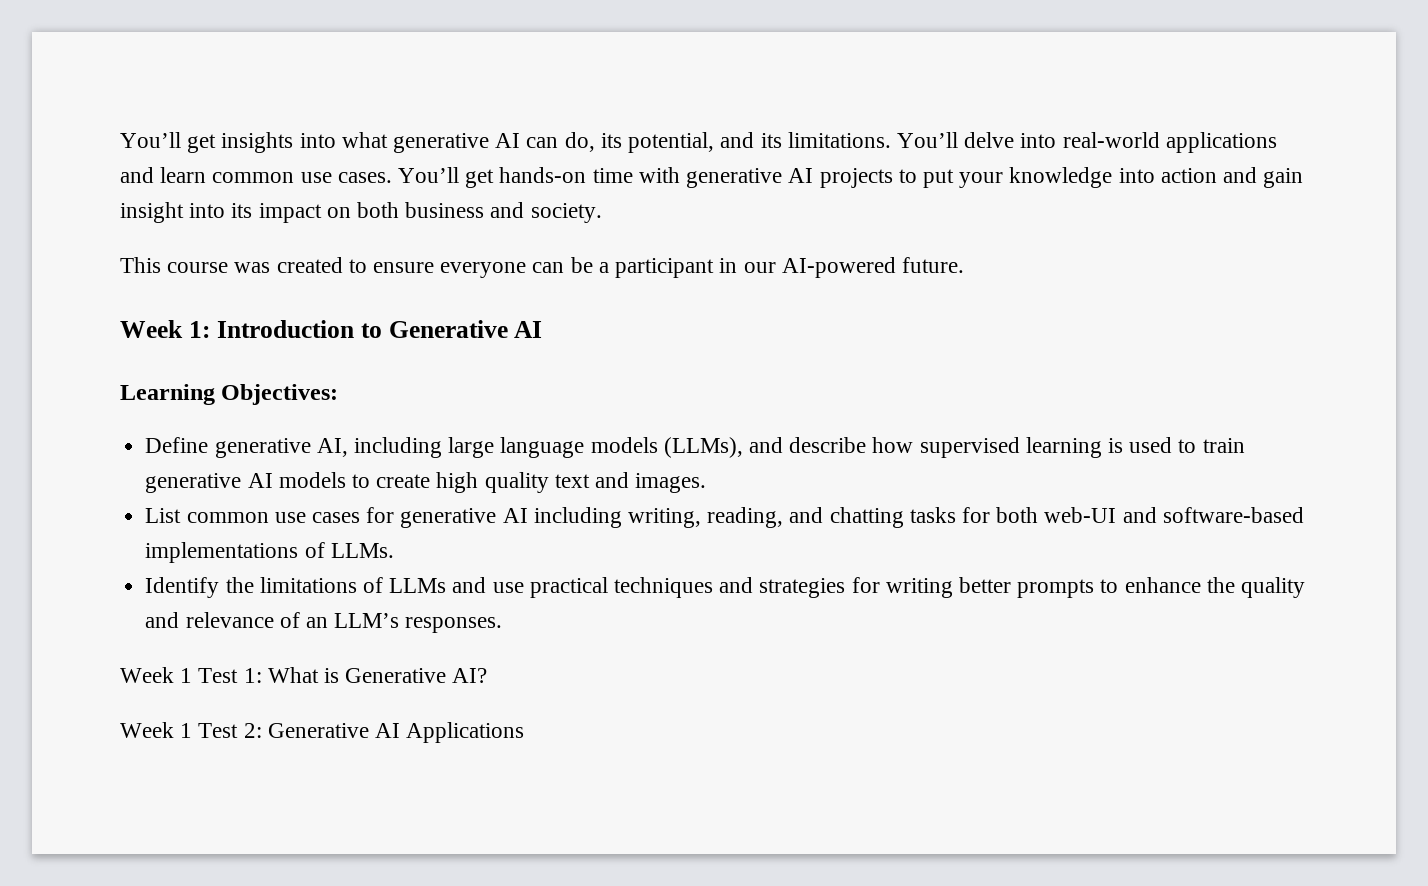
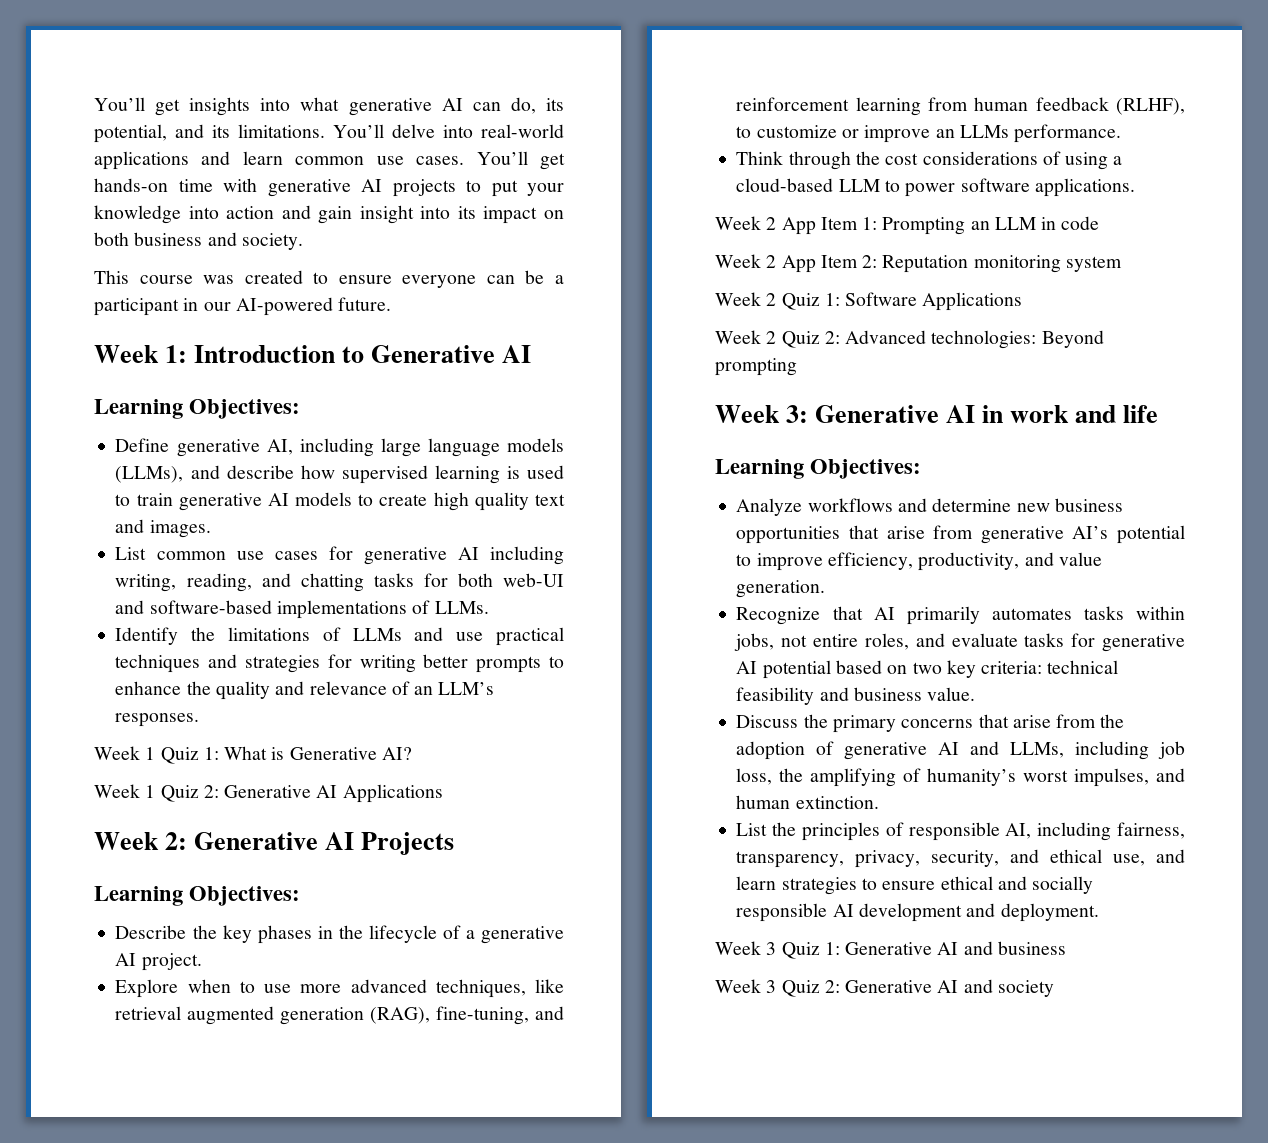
[198,668,239,683] Test -> [160,747,199,764] Quiz
[198,723,239,738] Test -> [160,785,199,802] Quiz
(525, 732) none -> [94,832,455,855] [94,886,301,906] [115,925,564,944] [115,953,202,971] [115,979,564,998] [115,1006,564,1025] [736,97,1185,116] [736,124,1122,143] [736,151,1123,170] [736,178,1135,197] [715,216,1100,235] [715,254,1122,273] [715,292,1023,311] [715,330,1104,349] [715,358,797,376] [715,405,1159,423] [715,459,922,479] [736,498,1123,516] [736,525,1185,544] [736,552,1102,571] [736,580,826,598] [736,606,1185,625] [734,633,1185,652] [736,660,1119,679] [736,687,976,705] [736,714,1125,733] [736,741,1185,760] [736,768,1185,787] [736,795,879,809] [736,822,1185,841] [736,849,1185,868] [736,876,1094,895] [736,903,1099,922] [715,941,1066,959] [715,979,1054,997] // Week 2: Generative AI Projects // Learning Objectives: // Describe the key phases in the lifecycle of a generative AI project. // Explore when to use more advanced techniques, like retrieval augmented generation (RAG), fine-tuning, and reinforcement learning from human feedback (RLHF), to customize or improve an LLMs performance. // Think through the cost considerations of using a cloud-based LLM to power software applications. // Week 2 App Item 1: Prompting an LLM in code // Week 2 App Item 2: Reputation monitoring system // Week 2 Quiz 1: Software Applications // Week 2 Quiz 2: Advanced technologies: Beyond prompting // Week 3: Generative AI in work and life // Learning Objectives: // Analyze workflows and determine new business opportunities that arise from generative AI’s potential to improve efficiency, productivity, and value generation. // Recognize that AI primarily automates tasks within jobs, not entire roles, and evaluate tasks for generative AI potential based on two key criteria: technical feasibility and business value. // Discuss the primary concerns that arise from the adoption of generative AI and LLMs, including job loss, the amplifying of humanity’s worst impulses, and human extinction. // List the principles of responsible AI, including fairness, transparency, privacy, security, and ethical use, and learn strategies to ensure ethical and socially responsible AI development and deployment. // Week 3 Quiz 1: Generative AI and business // Week 3 Quiz 2: Generative AI and society

